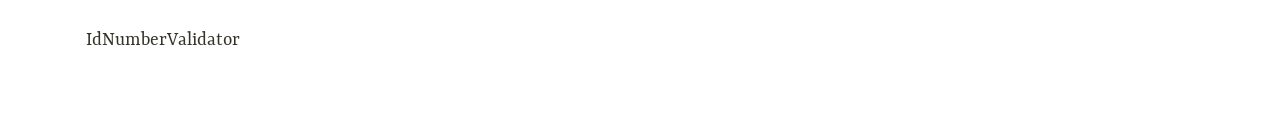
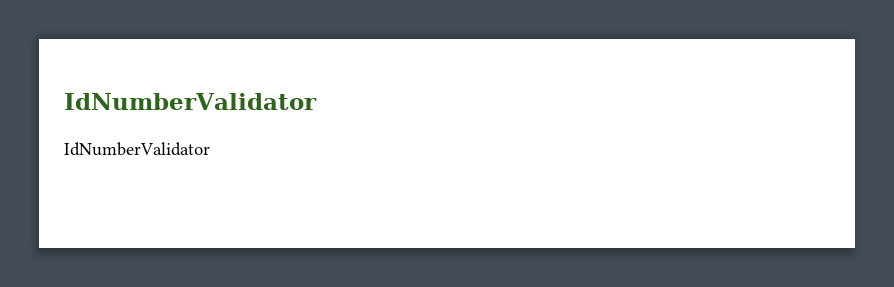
[86,31,240,45] IdNumberValidator -> [64,93,317,110] [64,142,210,156] IdNumberValidator // IdNumberValidator

